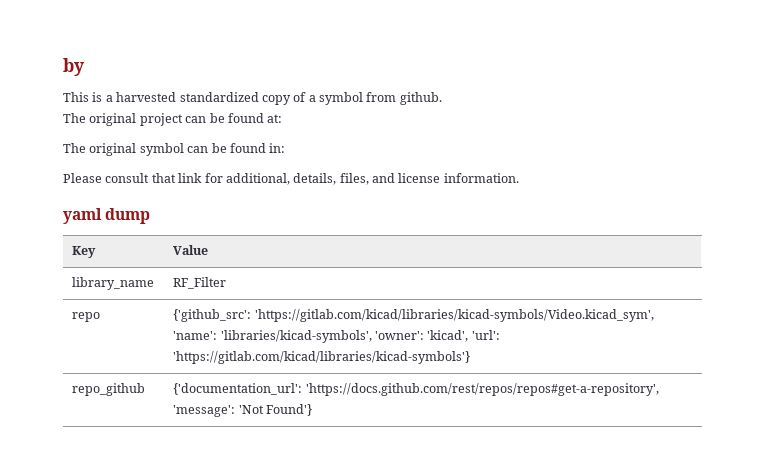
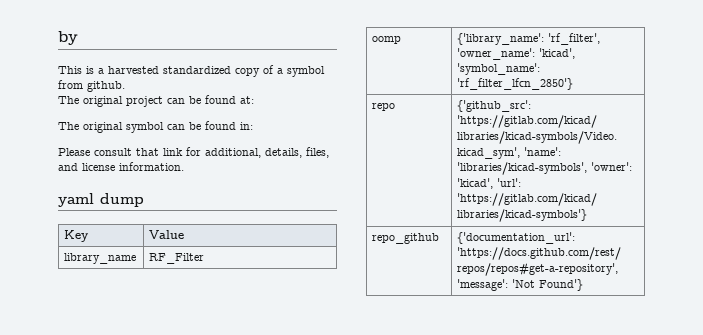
(227, 283) none -> [372,36,402,44] [457,33,601,45] [457,48,576,60] [457,63,541,75] [457,78,574,90] // oomp | {'library_name': 'rf_filter', 'owner_name': 'kicad', 'symbol_name': 'rf_filter_lfcn_2850'}

